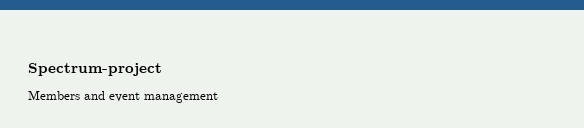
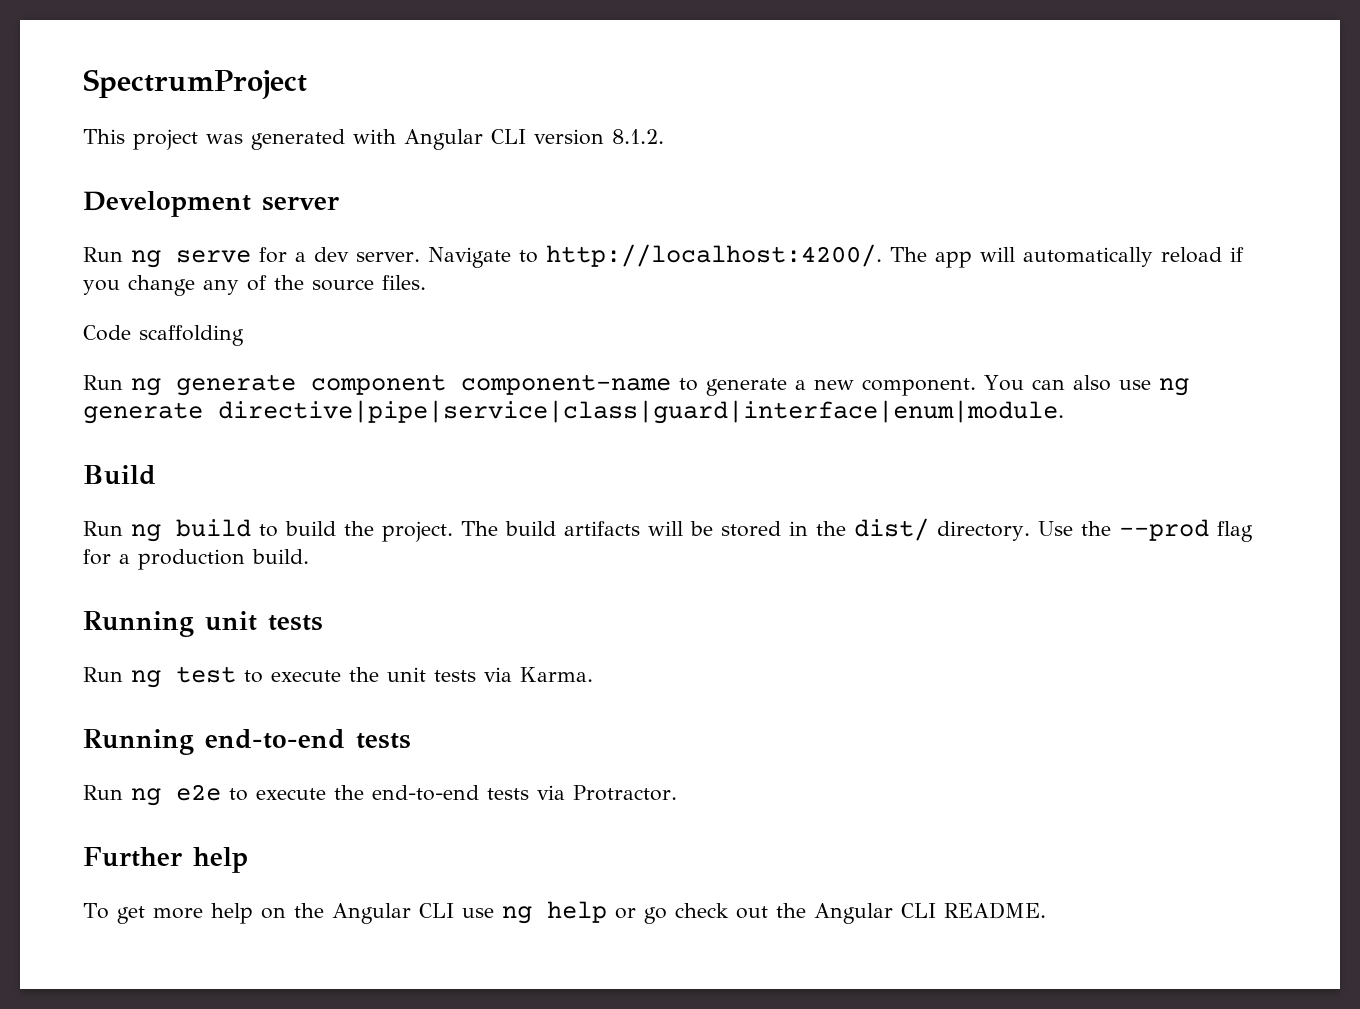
[28,63,162,76] [28,90,218,103] Spectrum-project // Members and event management -> [83,69,307,99] [83,129,664,150] [83,191,339,217] [83,244,1244,268] [83,275,426,296] [83,325,244,346] [83,374,1189,396] [83,400,1064,424] [83,465,156,485] [83,518,1253,542] [83,549,309,570] [83,611,323,637] [83,666,593,688] [83,729,411,755] [83,784,677,806] [83,847,248,873] [83,901,1046,924] SpectrumProject // This project was generated with Angular CLI version 8.1.2. // Development server // Run ng serve for a dev server. Navigate to http://localhost:4200/. The app will automatically reload if you change any of the source files. // Code scaffolding // Run ng generate component component-name to generate a new component. You can also use ng generate directive|pipe|service|class|guard|interface|enum|module. // Build // Run ng build to build the project. The build artifacts will be stored in the dist/ directory. Use the --prod flag for a production build. // Running unit tests // Run ng test to execute the unit tests via Karma. // Running end-to-end tests // Run ng e2e to execute the end-to-end tests via Protractor. // Further help // To get more help on the Angular CLI use ng help or go check out the Angular CLI README.

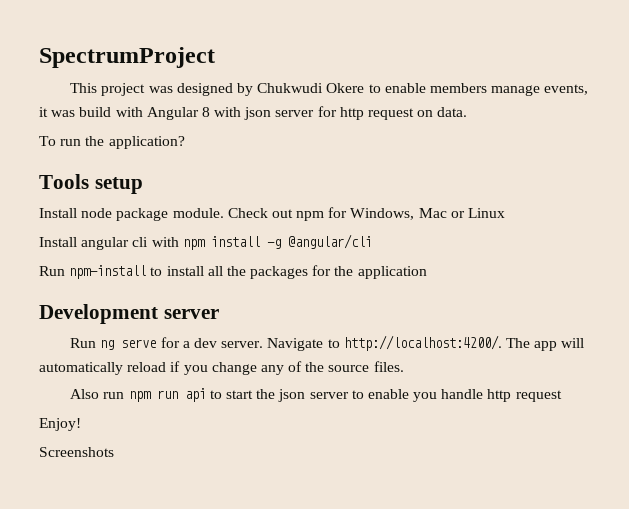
[251,129,664,150] generated with Angular CLI version 8.1.2. -> [176,83,589,96] [39,106,468,120] [39,136,185,149] [39,174,143,194] [39,207,506,221] [39,234,372,250] [39,265,427,279] designed by Chukwudi Okere to enable members manage events, it was build with Angular 8 with json server for http request on data. // To run the application? // Tools setup // Install node package module. Check out npm for Windows, Mac or Linux // Install angular cli with npm install -g @angular/cli // Run npm-install to install all the packages for the application
[83,325,244,346] [83,374,1189,396] [83,400,1064,424] [83,465,156,485] [83,518,1253,542] [83,549,309,570] [83,611,323,637] [83,666,593,688] [83,729,411,755] [83,784,677,806] [83,847,248,873] [83,901,1046,924] Code scaffolding // Run ng generate component component-name to generate a new component. You can also use ng generate directive|pipe|service|class|guard|interface|enum|module. // Build // Run ng build to build the project. The build artifacts will be stored in the dist/ directory. Use the --prod flag for a production build. // Running unit tests // Run ng test to execute the unit tests via Karma. // Running end-to-end tests // Run ng e2e to execute the end-to-end tests via Protractor. // Further help // To get more help on the Angular CLI use ng help or go check out the Angular CLI README. -> [70,388,562,402] [39,418,81,431] [39,447,114,457] Also run npm run api to start the json server to enable you handle http request // Enjoy! // Screenshots

